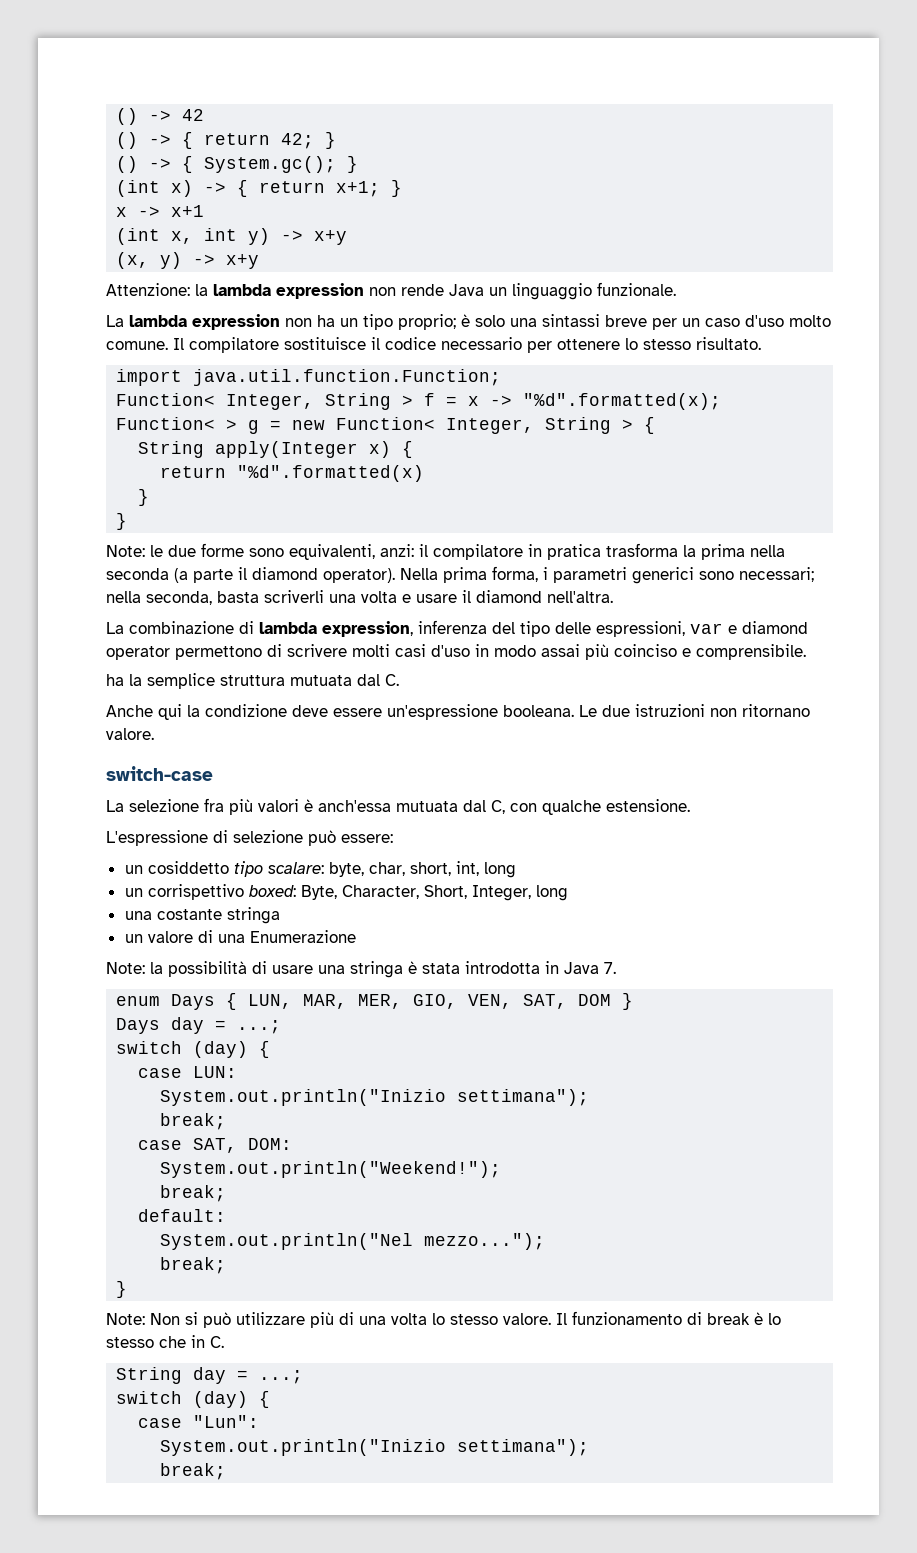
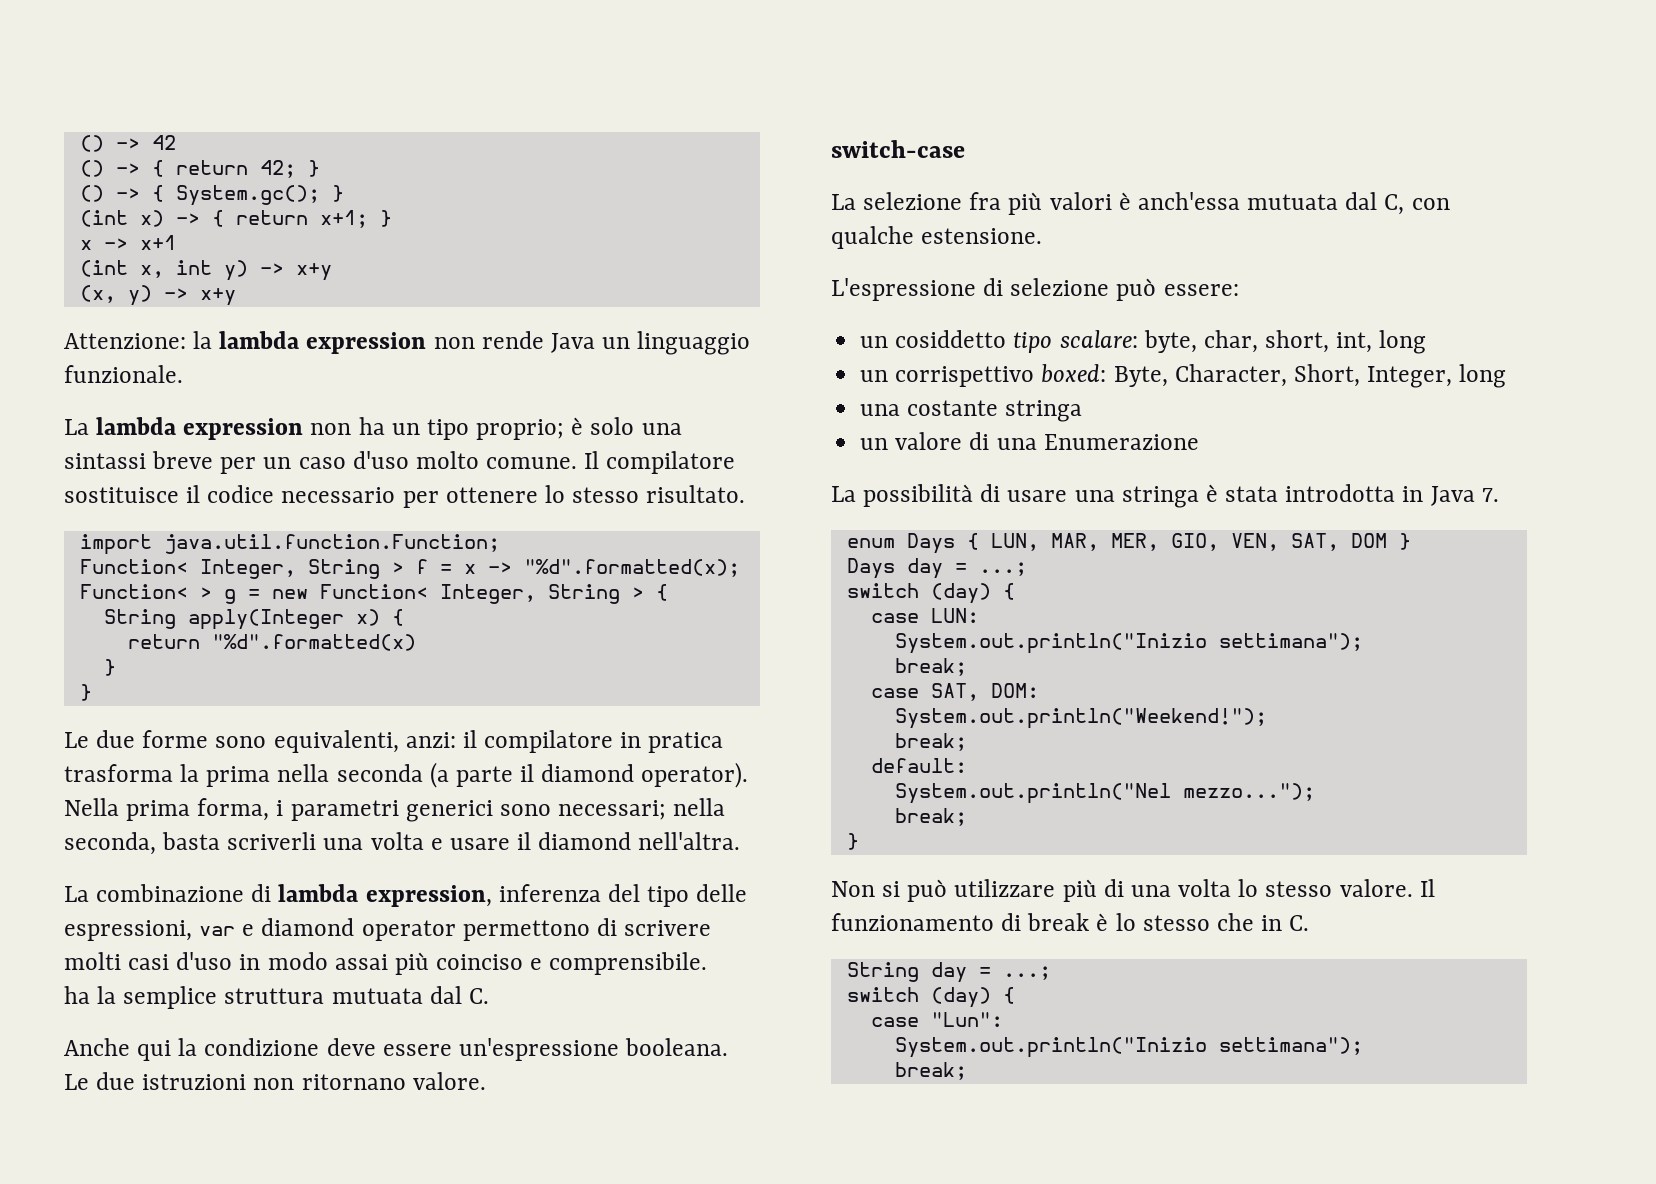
[106,545,163,557] Note: le -> [64,732,89,748] Le
[106,962,163,974] Note: la -> [831,486,856,502] La
[106,1313,145,1325] Note: -> (859, 841) none

